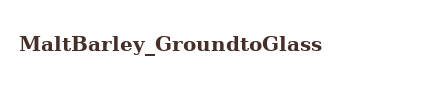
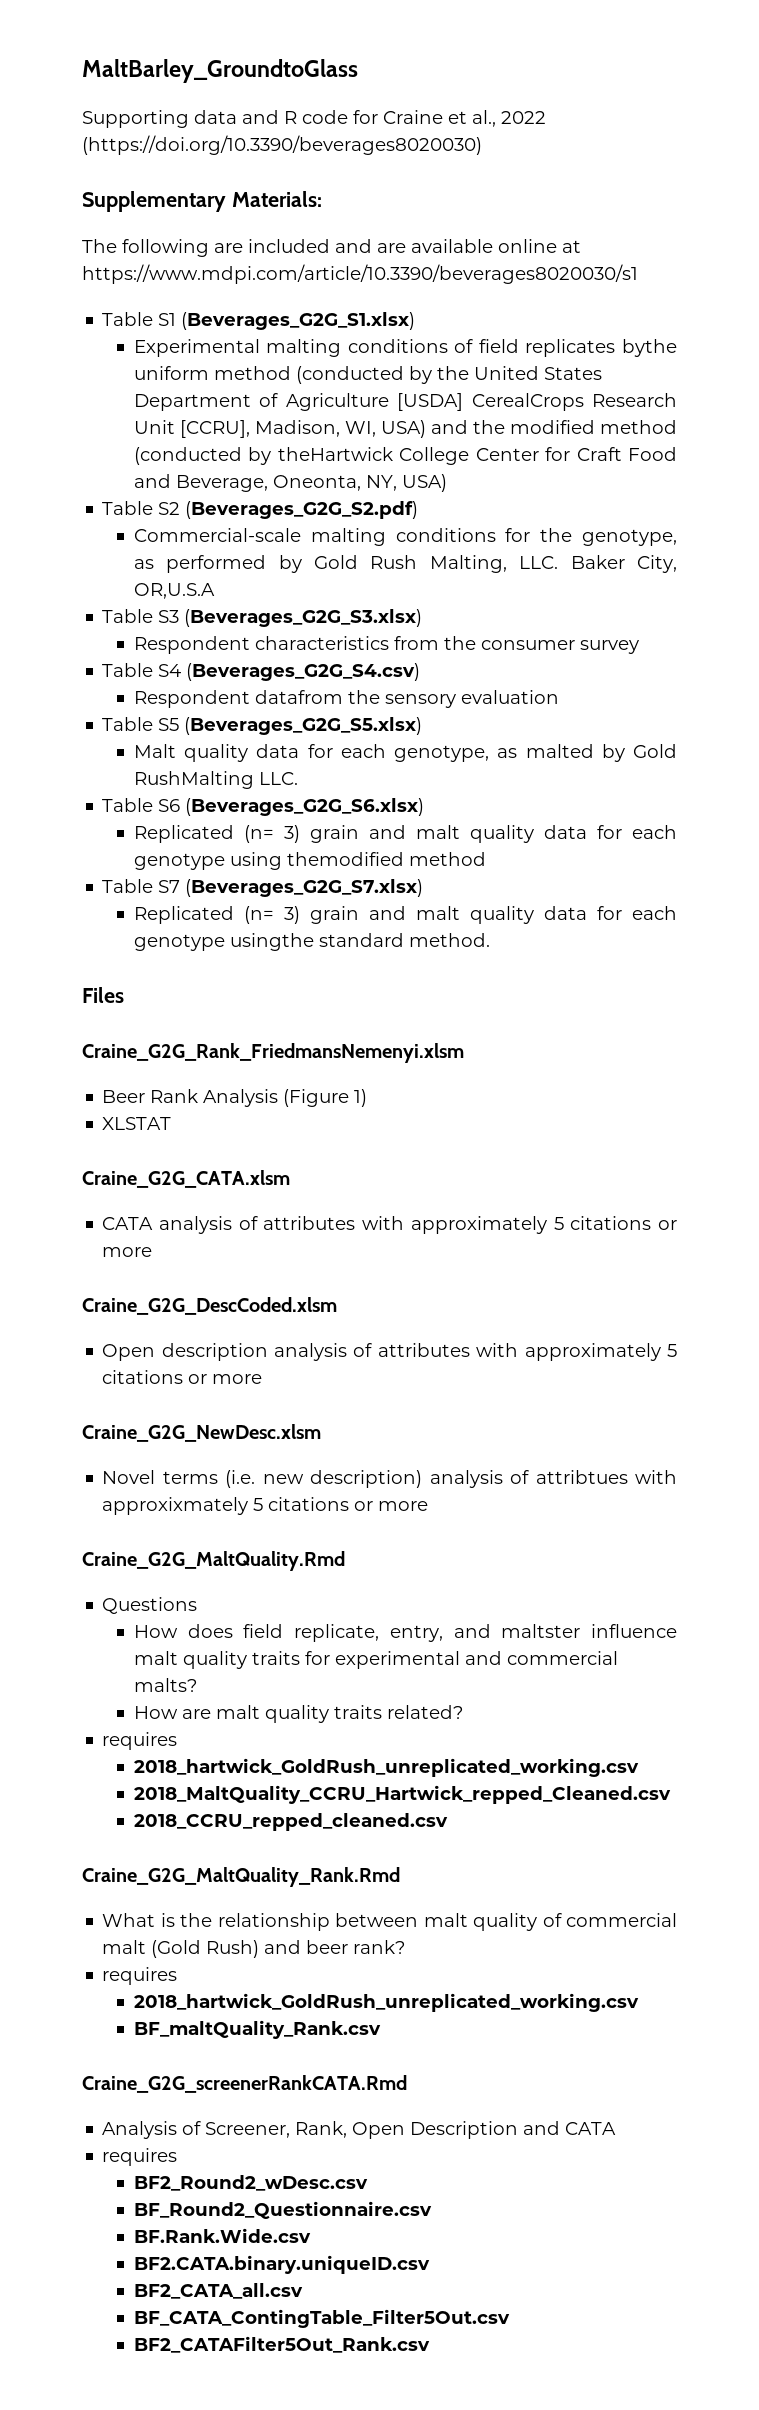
(322, 46) none -> [82,110,546,128] [82,135,482,155] [82,191,322,212] [82,239,581,257] [82,264,638,284] [102,312,416,330] [133,339,677,357] [133,366,602,384] [133,393,677,411] [133,420,677,438] [133,447,677,465] [133,474,447,492] [102,501,419,519] [133,528,677,546] [133,555,677,573] [133,583,215,599] [102,609,423,627] [133,636,639,654] [102,663,421,681] [133,690,559,708] [102,717,423,735] [133,744,677,762] [133,771,298,789] [102,798,425,816] [133,825,677,843] [133,852,486,870] [102,879,424,897] [133,906,677,924] [133,933,490,951] [82,987,124,1003] [82,1043,464,1063] [102,1089,368,1107] [102,1117,172,1130] [82,1170,290,1188] [102,1216,677,1234] [102,1247,153,1257] [82,1297,337,1315] [102,1343,677,1361] [102,1370,263,1384] [82,1424,321,1442] [102,1470,677,1488] [102,1497,429,1515] [82,1551,345,1571] [102,1597,198,1614] [133,1624,677,1642] [133,1651,618,1669] [133,1678,197,1692] [133,1705,463,1723] [102,1732,178,1750] [133,1758,639,1777] [133,1785,671,1804] [133,1813,448,1831] [82,1867,400,1887] [102,1913,677,1931] [102,1940,406,1958] [102,1967,178,1985] [133,1993,639,2012] [133,2020,381,2039] [82,2075,407,2093] [102,2121,617,2139] [102,2148,178,2166] [133,2175,368,2191] [133,2201,432,2219] [133,2228,311,2243] [133,2255,430,2274] [133,2283,303,2299] [133,2309,510,2328] [133,2336,430,2353] // Supporting data and R code for Craine et al., 2022 (https://doi.org/10.3390/beverages8020030) // Supplementary Materials: // The following are included and are available online at https://www.mdpi.com/article/10.3390/beverages8020030/s1 // Table S1 (Beverages_G2G_S1.xlsx) // Experimental malting conditions of field replicates bythe uniform method (conducted by the United States Department of Agriculture [USDA] CerealCrops Research Unit [CCRU], Madison, WI, USA) and the modified method (conducted by theHartwick College Center for Craft Food and Beverage, Oneonta, NY, USA) // Table S2 (Beverages_G2G_S2.pdf) // Commercial-scale malting conditions for the genotype, as performed by Gold Rush Malting, LLC. Baker City, OR,U.S.A // Table S3 (Beverages_G2G_S3.xlsx) // Respondent characteristics from the consumer survey // Table S4 (Beverages_G2G_S4.csv) // Respondent datafrom the sensory evaluation // Table S5 (Beverages_G2G_S5.xlsx) // Malt quality data for each genotype, as malted by Gold RushMalting LLC. // Table S6 (Beverages_G2G_S6.xlsx) // Replicated (n= 3) grain and malt quality data for each genotype using themodified method // Table S7 (Beverages_G2G_S7.xlsx) // Replicated (n= 3) grain and malt quality data for each genotype usingthe standard method. // Files // Craine_G2G_Rank_FriedmansNemenyi.xlsm // Beer Rank Analysis (Figure 1) // XLSTAT // Craine_G2G_CATA.xlsm // CATA analysis of attributes with approximately 5 citations or more // Craine_G2G_DescCoded.xlsm // Open description analysis of attributes with approximately 5 citations or more // Craine_G2G_NewDesc.xlsm // Novel terms (i.e. new description) analysis of attribtues with approxixmately 5 citations or more // Craine_G2G_MaltQuality.Rmd // Questions // How does field replicate, entry, and maltster influence malt quality traits for experimental and commercial malts? // How are malt quality traits related? // requires // 2018_hartwick_GoldRush_unreplicated_working.csv // 2018_MaltQuality_CCRU_Hartwick_repped_Cleaned.csv // 2018_CCRU_repped_cleaned.csv // Craine_G2G_MaltQuality_Rank.Rmd // What is the relationship between malt quality of commercial malt (Gold Rush) and beer rank? // requires // 2018_hartwick_GoldRush_unreplicated_working.csv // BF_maltQuality_Rank.csv // Craine_G2G_screenerRankCATA.Rmd // Analysis of Screener, Rank, Open Description and CATA // requires // BF2_Round2_wDesc.csv // BF_Round2_Questionnaire.csv // BF.Rank.Wide.csv // BF2.CATA.binary.uniqueID.csv // BF2_CATA_all.csv // BF_CATA_ContingTable_Filter5Out.csv // BF2_CATAFilter5Out_Rank.csv

